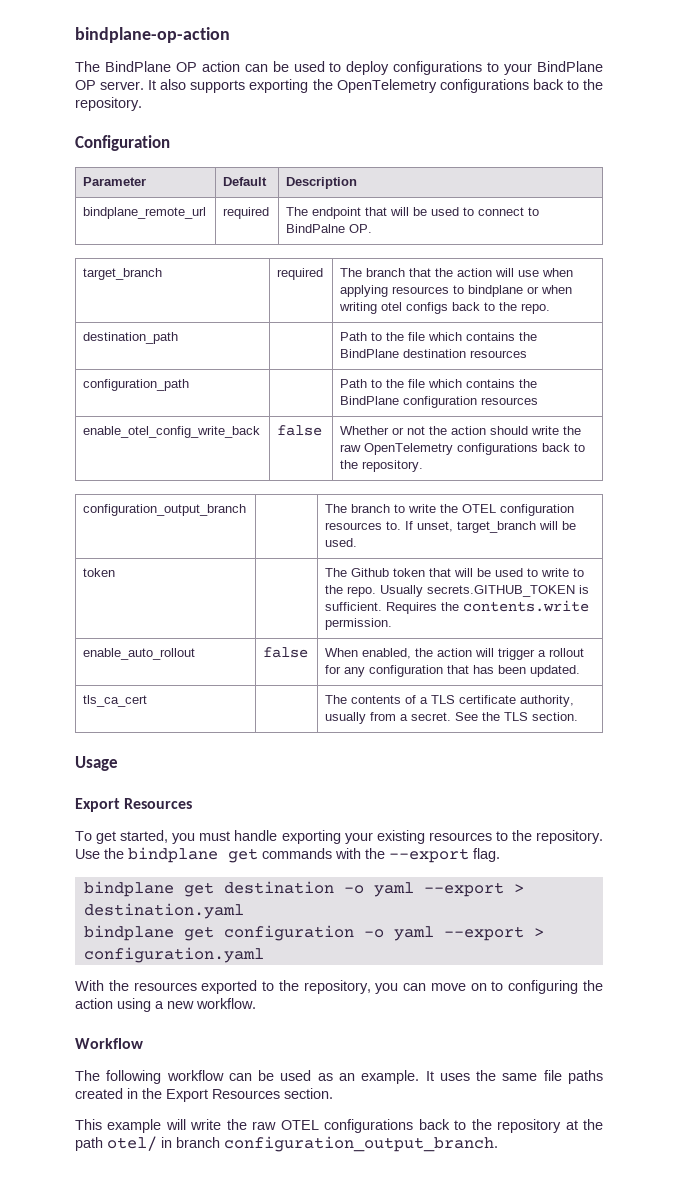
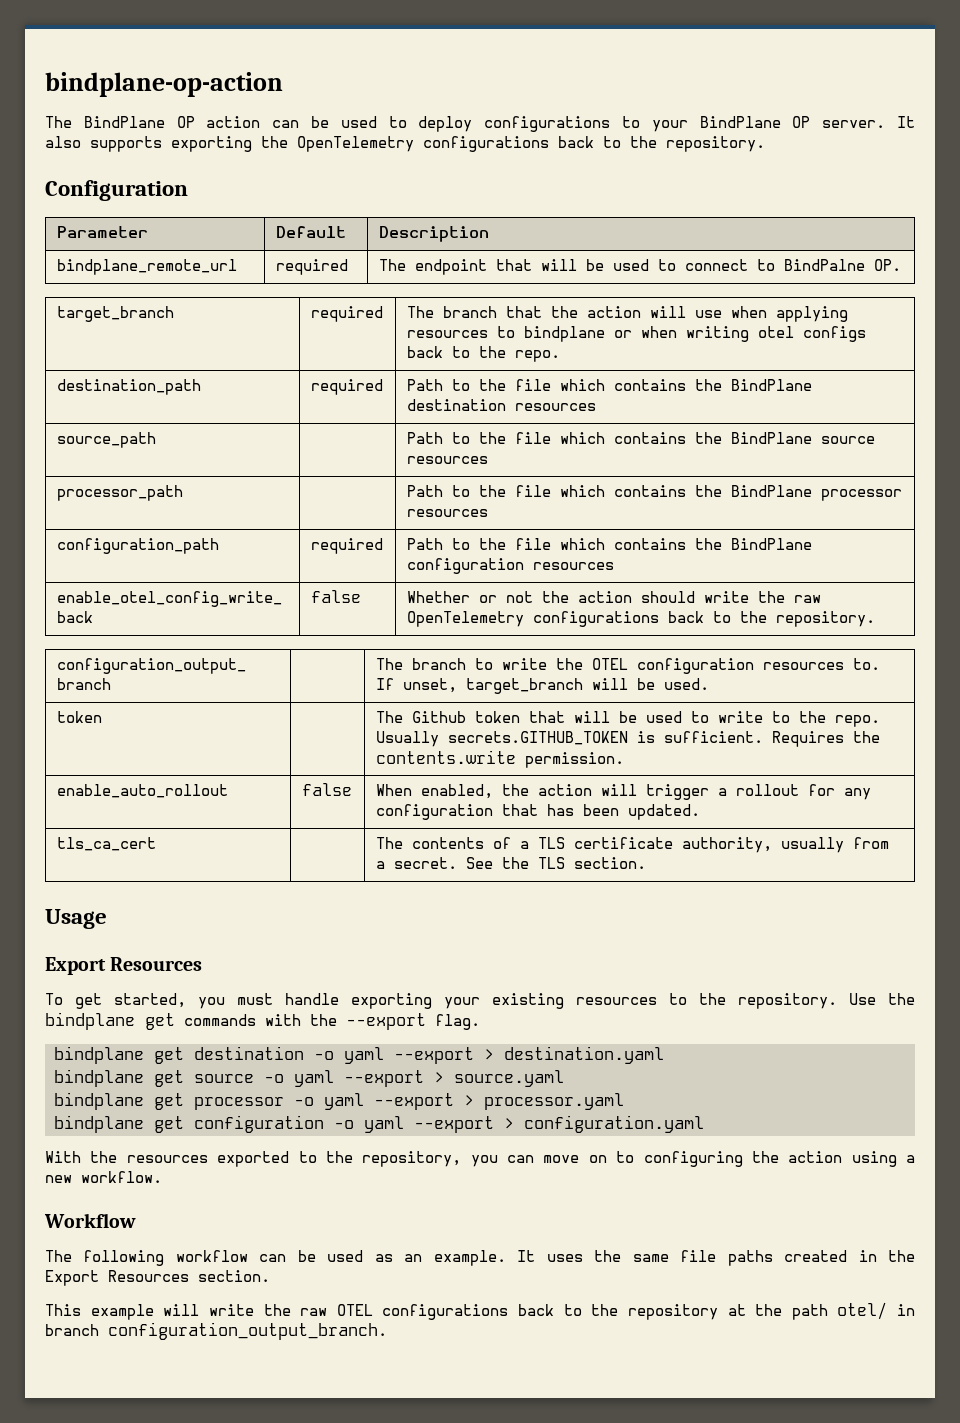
(179, 338) none -> [310,379,383,395] required
(528, 354) none -> [56,432,156,448] [406,432,875,444] [406,456,488,464] [56,485,183,501] [406,485,902,501] [406,509,488,517] // source_path | | Path to the file which contains the BindPlane source resources // processor_path | | Path to the file which contains the BindPlane processor resources
(190, 385) none -> [310,538,383,554] required
(244, 911) none -> [54,1069,564,1087] [54,1092,624,1110] // bindplane get source -o yaml --export > source.yaml // bindplane get processor -o yaml --export > processor.yaml

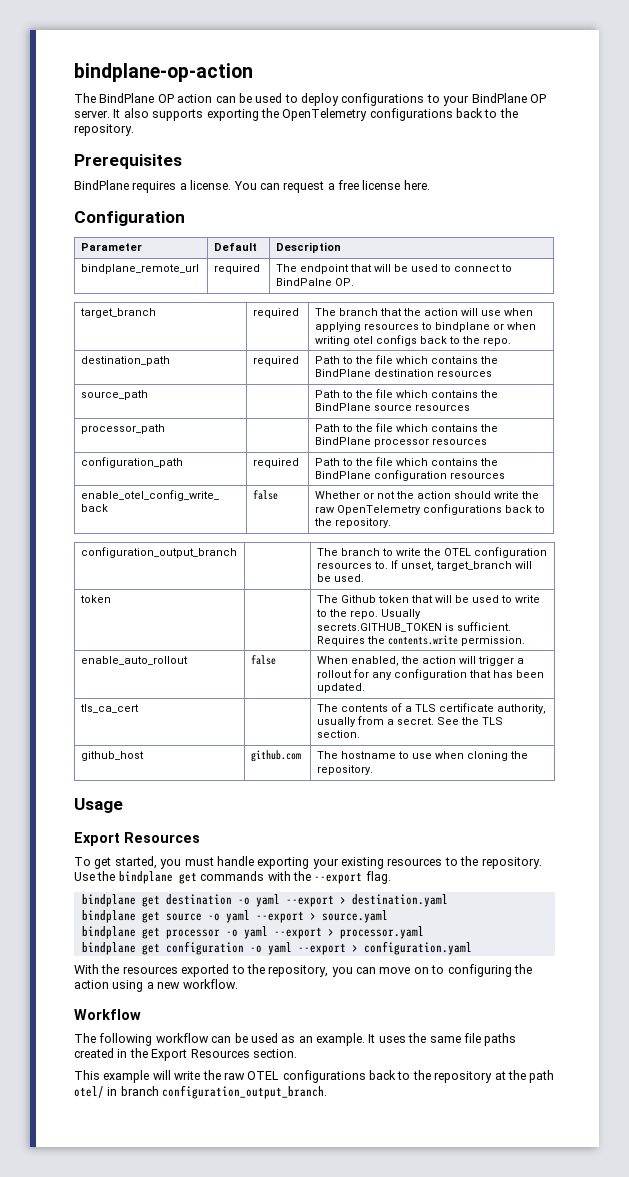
(765, 144) none -> [74,154,182,169] [74,180,430,193] // Prerequisites // BindPlane requires a license. You can request a free license here.
(646, 863) none -> [81,751,145,761] [251,750,302,762] [317,751,529,761] [317,765,374,775] // github_host | github.com | The hostname to use when cloning the repository.

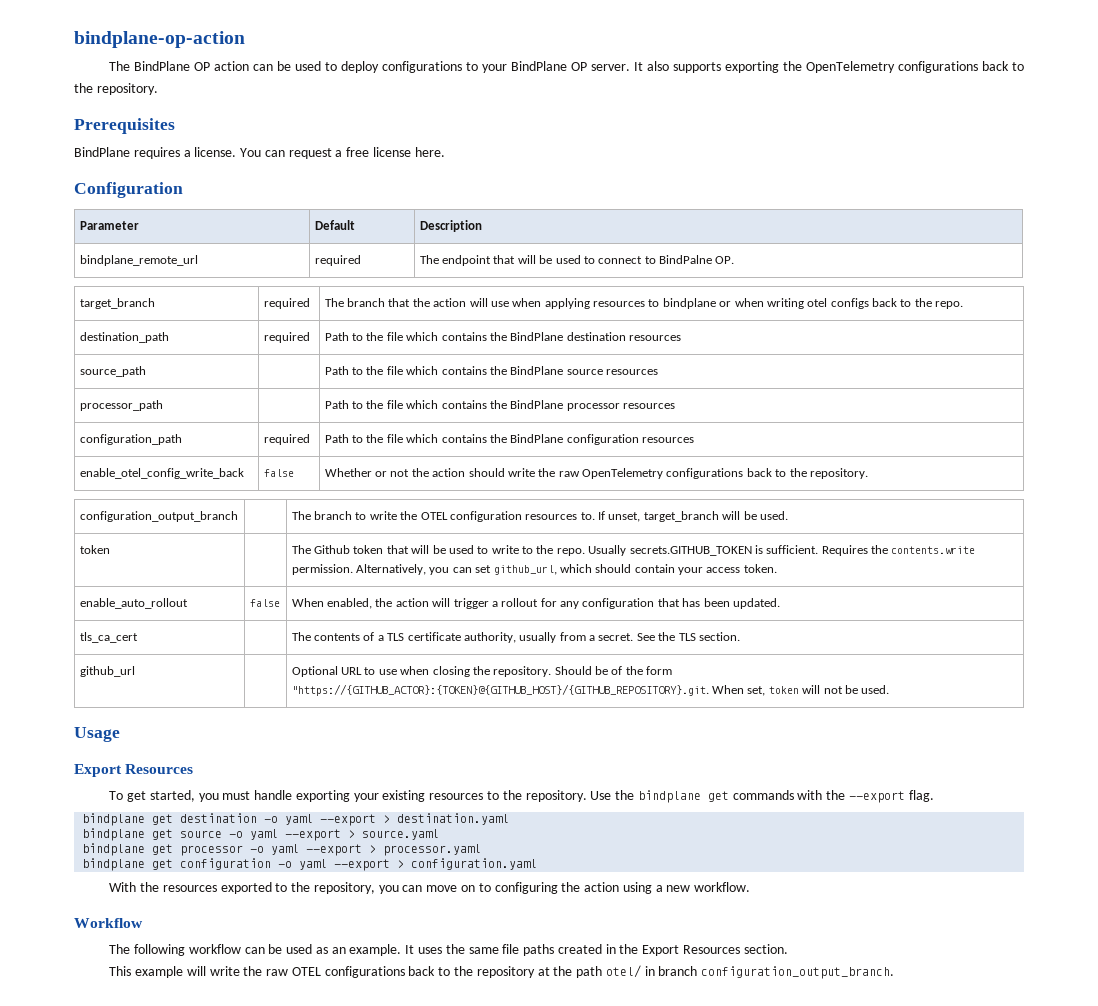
(526, 641) none -> [356,564,777,575] Alternatively, you can set github_url, which should contain your access token.
[81,751,145,761] [251,750,302,762] [317,751,397,759] github_host | github.com | The hostname -> [79,666,135,677] [291,666,363,677] github_url | | Optional URL
[467,751,529,761] [317,765,374,775] cloning the repository. -> [432,666,673,677] [291,684,890,696] closing the repository. Should be of the form "https://{GITHUB_ACTOR}:{TOKEN}@{GITHUB_HOST}/{GITHUB_REPOSITORY}.git. When set, token will not be used.

